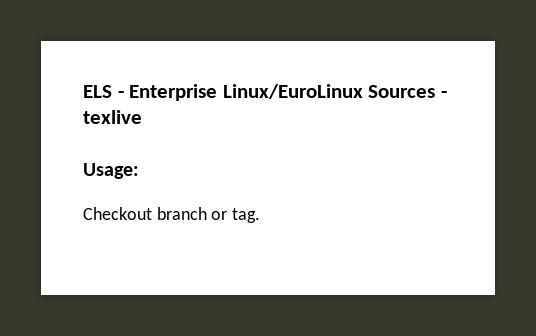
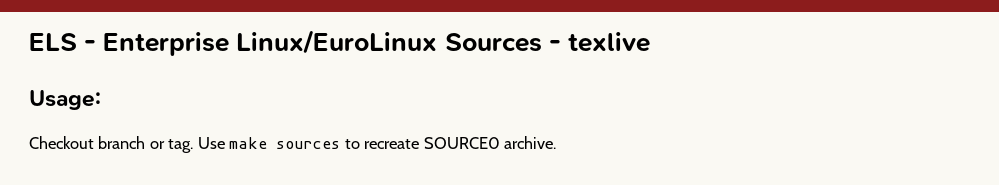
(261, 215) none -> [197,136,557,149] Use make sources to recreate SOURCE0 archive.

